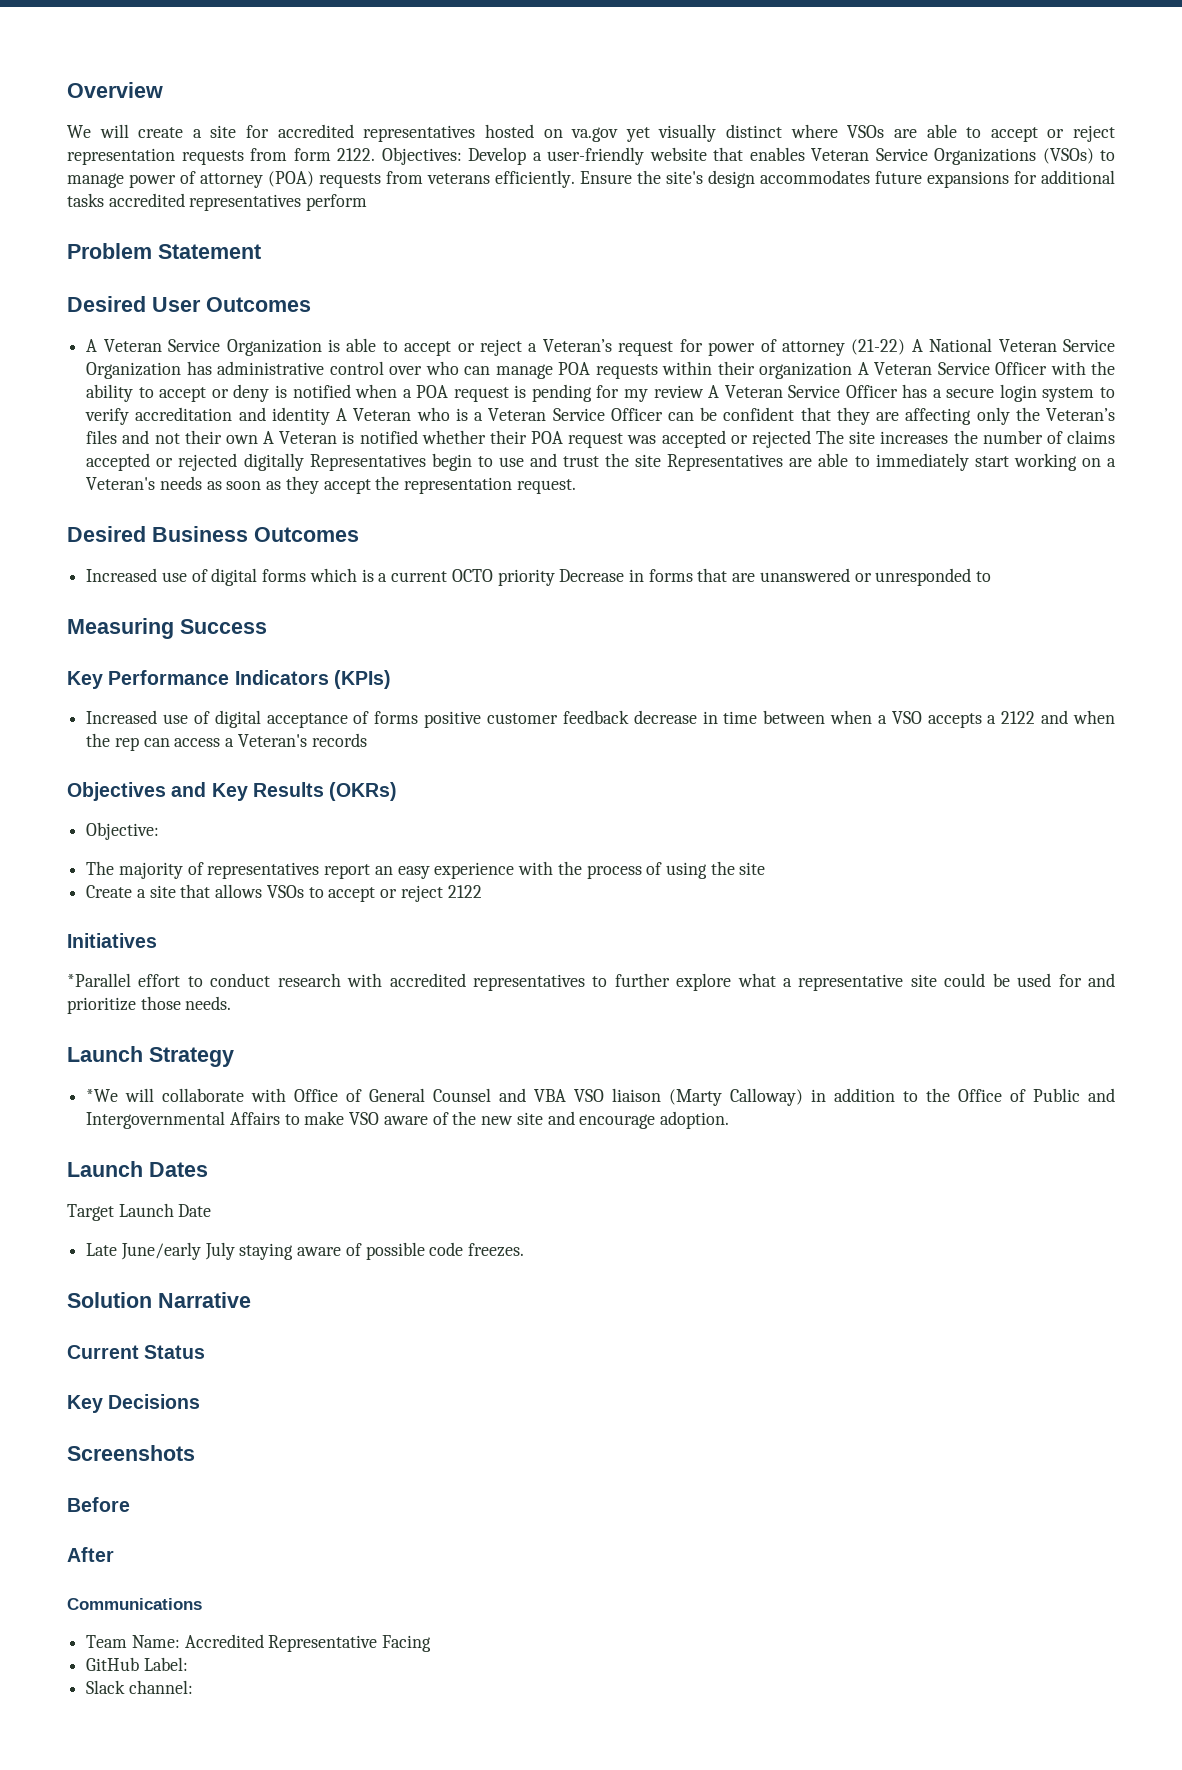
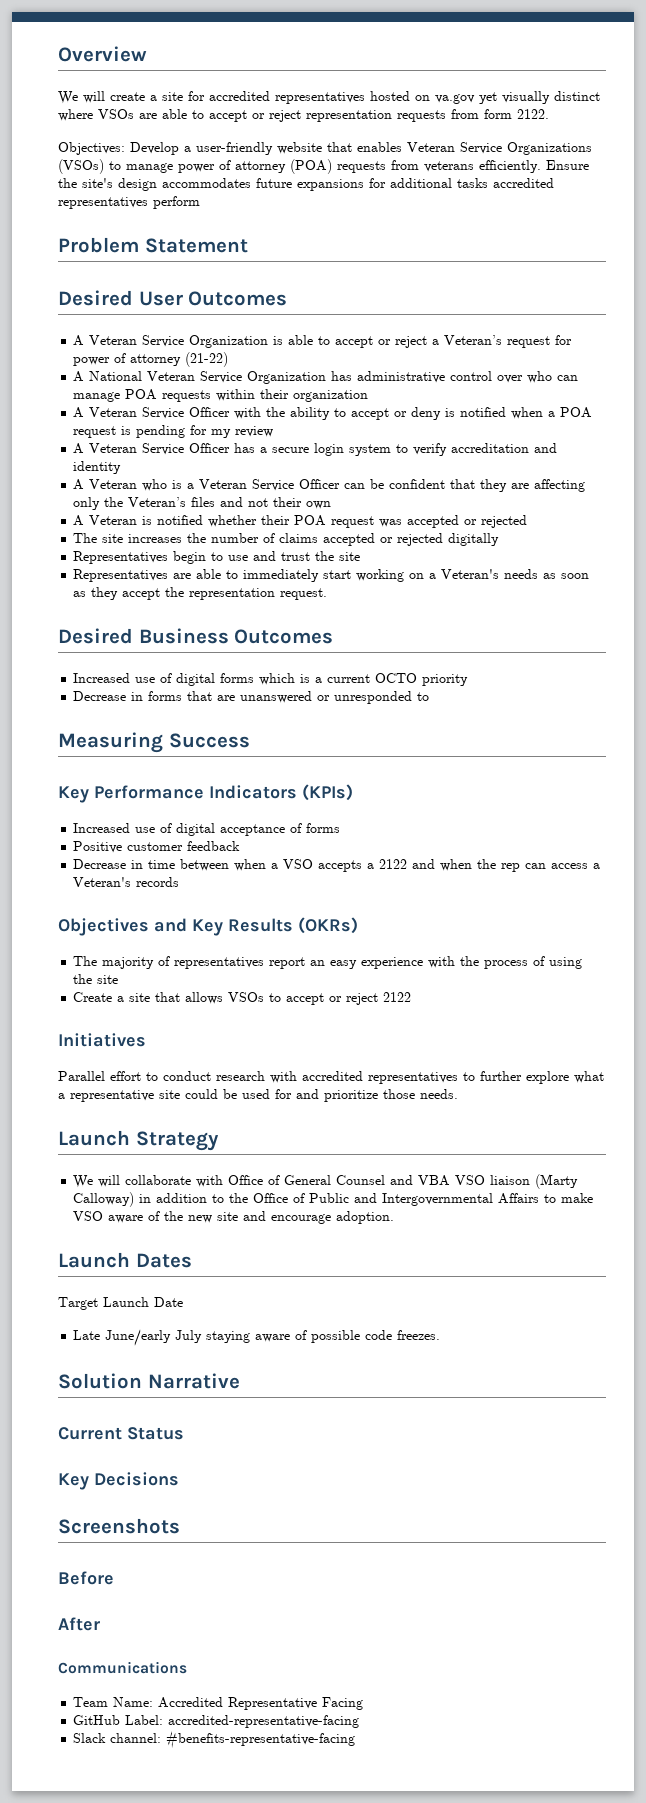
(375, 154) none -> (549, 114) //
(906, 347) none -> (229, 359) //
(853, 370) none -> (369, 396) //
(704, 391) none -> (274, 431) //
(330, 416) none -> (122, 467) //
(258, 439) none -> (332, 505) //
(811, 439) none -> (528, 521) //
(304, 462) none -> (500, 539) //
(662, 460) none -> (361, 556) //
(555, 577) none -> (469, 680) //
[424,711,482,728] positive -> [73,841,123,853] // Positive
[633,710,697,724] decrease -> [73,859,127,869] // Decrease
[86,822,160,840] // Objective: -> (358, 925) none
[67,973,131,987] *Parallel -> [58,1071,105,1081] Parallel
[86,1089,119,1102] *We -> [73,1175,94,1188] We
(188, 1664) none -> [168,1715,360,1728] accredited-representative-facing
(193, 1687) none -> [166,1731,356,1749] #benefits-representative-facing

